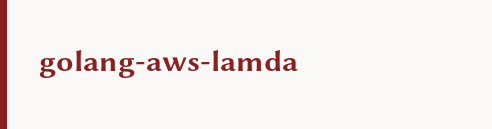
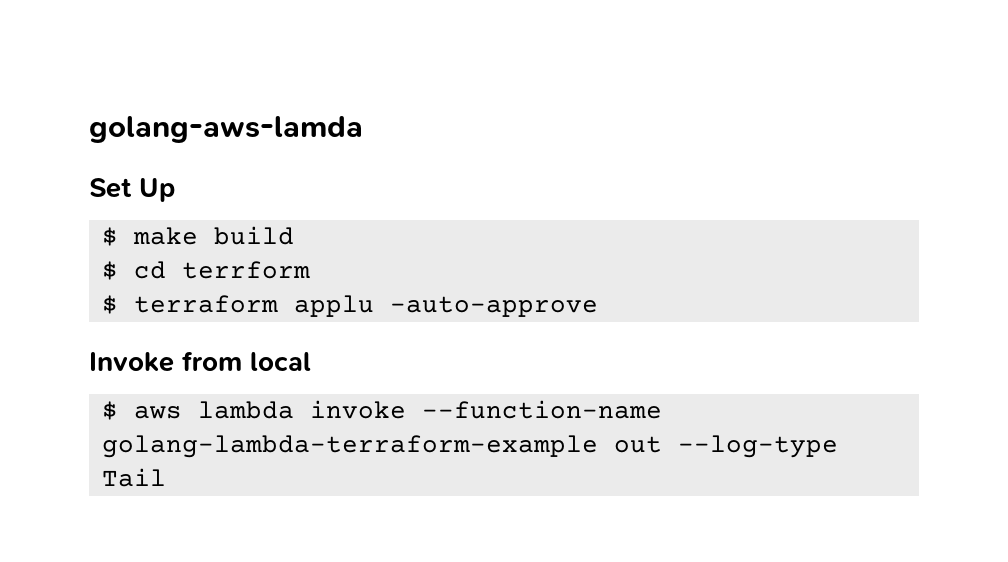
(298, 64) none -> [89,178,176,202] [102,226,295,246] [102,261,311,280] [102,295,599,317] [89,351,311,372] [102,400,663,420] [102,435,839,458] [102,468,167,487] // Set Up // $ make build // $ cd terrform // $ terraform applu -auto-approve // Invoke from local // $ aws lambda invoke --function-name golang-lambda-terraform-example out --log-type Tail

